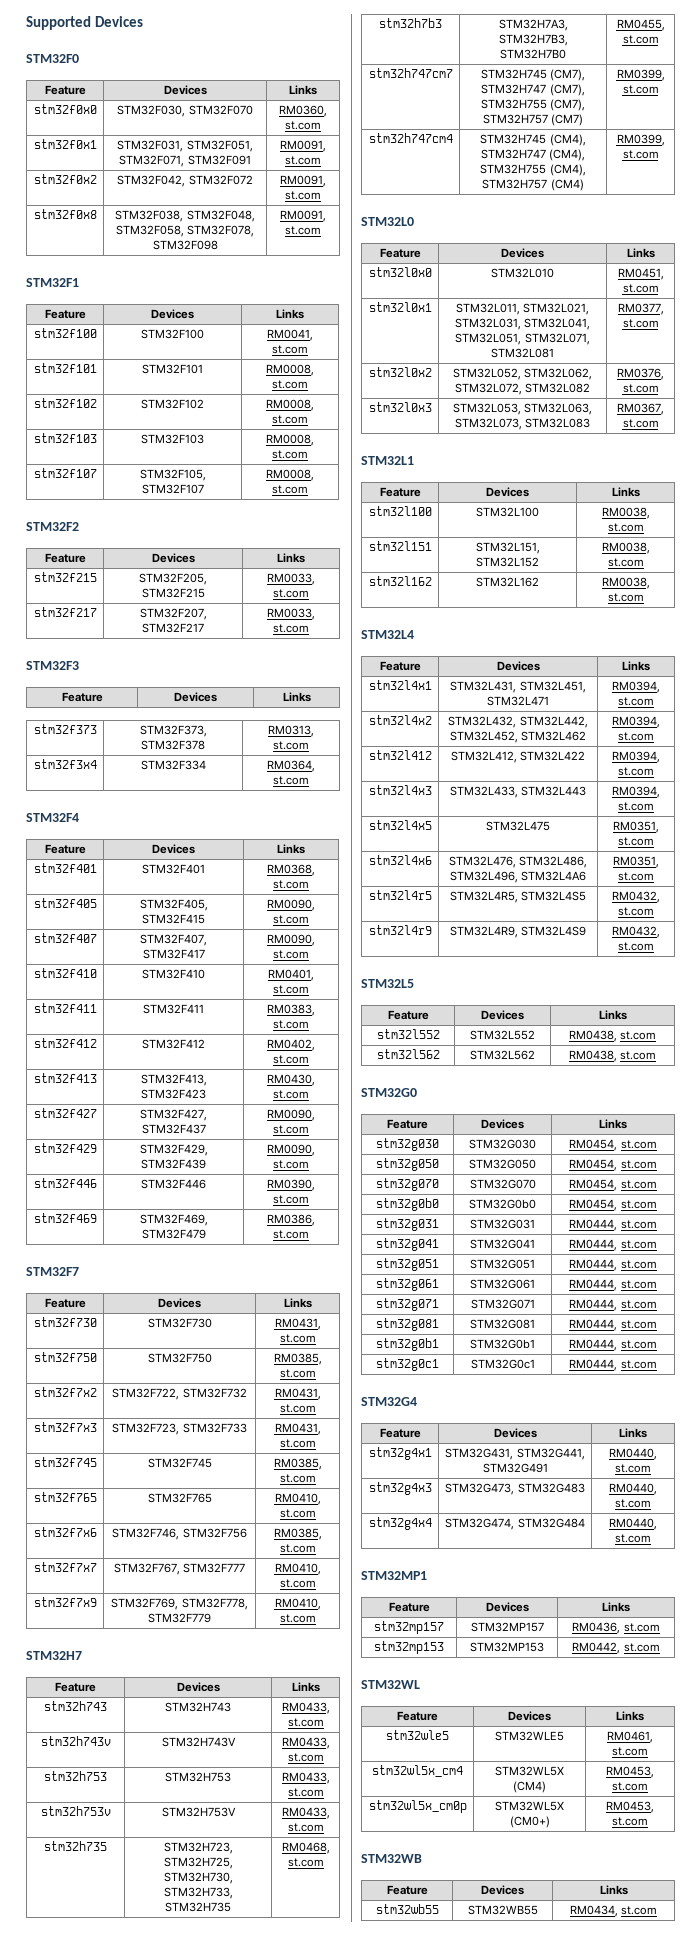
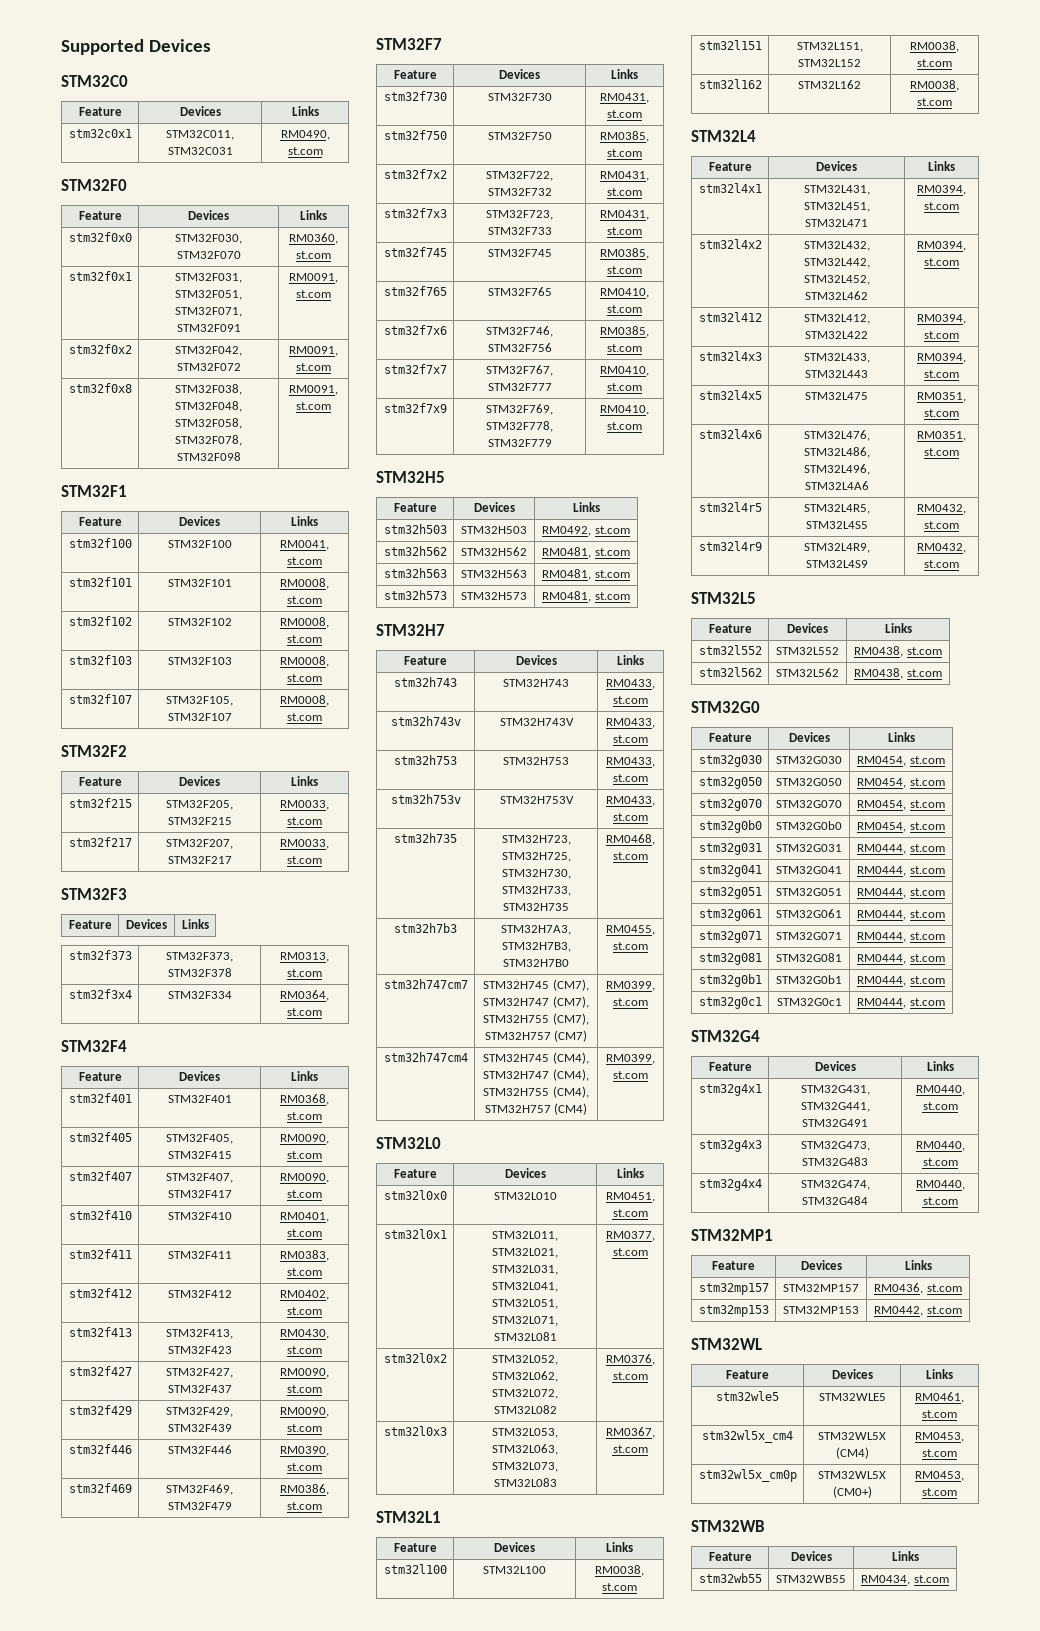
(143, 21) none -> [61,75,128,87] [78,107,122,116] [179,106,221,116] [291,106,319,116] [68,129,132,138] [166,130,234,140] [167,147,233,155] [280,130,330,140] [287,147,323,155] // STM32C0 // Feature | Devices | Links // stm32c0x1 | STM32C011, STM32C031 | RM0490, st.com
(316, 1618) none -> [376,471,445,483] [393,503,437,512] [473,502,515,512] [572,502,600,512] [383,524,447,534] [461,526,527,534] [542,526,630,536] [383,546,447,556] [461,547,527,556] [542,547,630,558] [383,568,447,578] [461,569,527,578] [542,569,630,580] [383,590,447,600] [461,592,527,600] [542,591,630,602] // STM32H5 // Feature | Devices | Links // stm32h503 | STM32H503 | RM0492, st.com // stm32h562 | STM32H562 | RM0481, st.com // stm32h563 | STM32H563 | RM0481, st.com // stm32h573 | STM32H573 | RM0481, st.com

